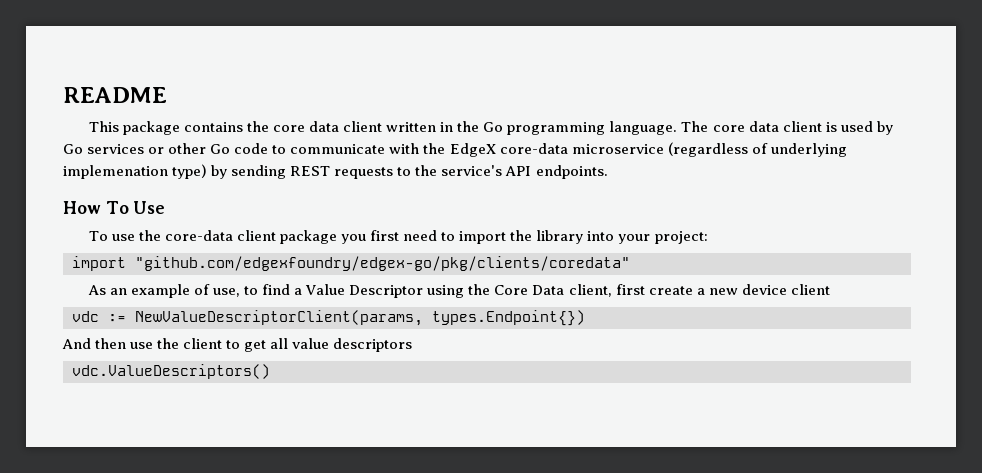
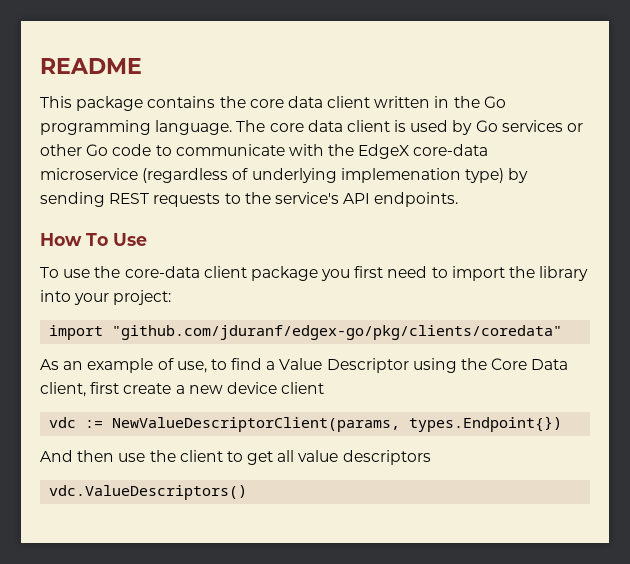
[135,256,630,271] "github.com/edgexfoundry/edgex-go/pkg/clients/coredata" -> [112,325,563,340] "github.com/jduranf/edgex-go/pkg/clients/coredata"

